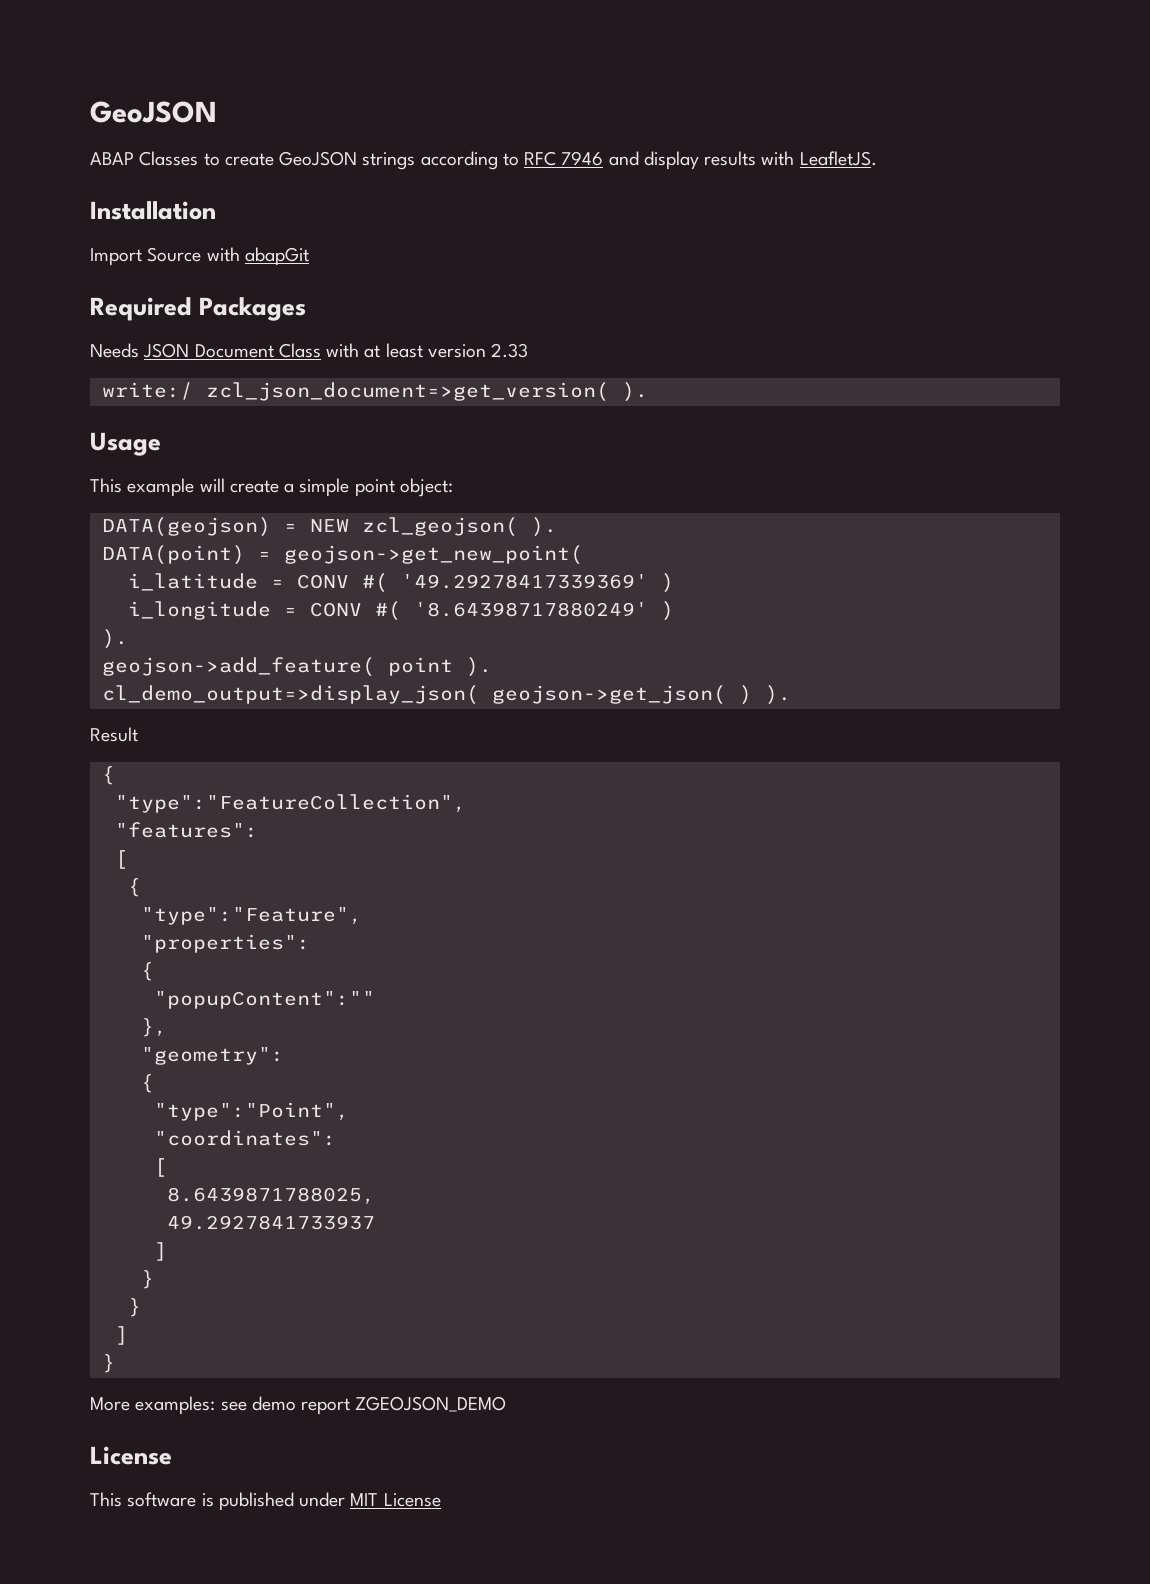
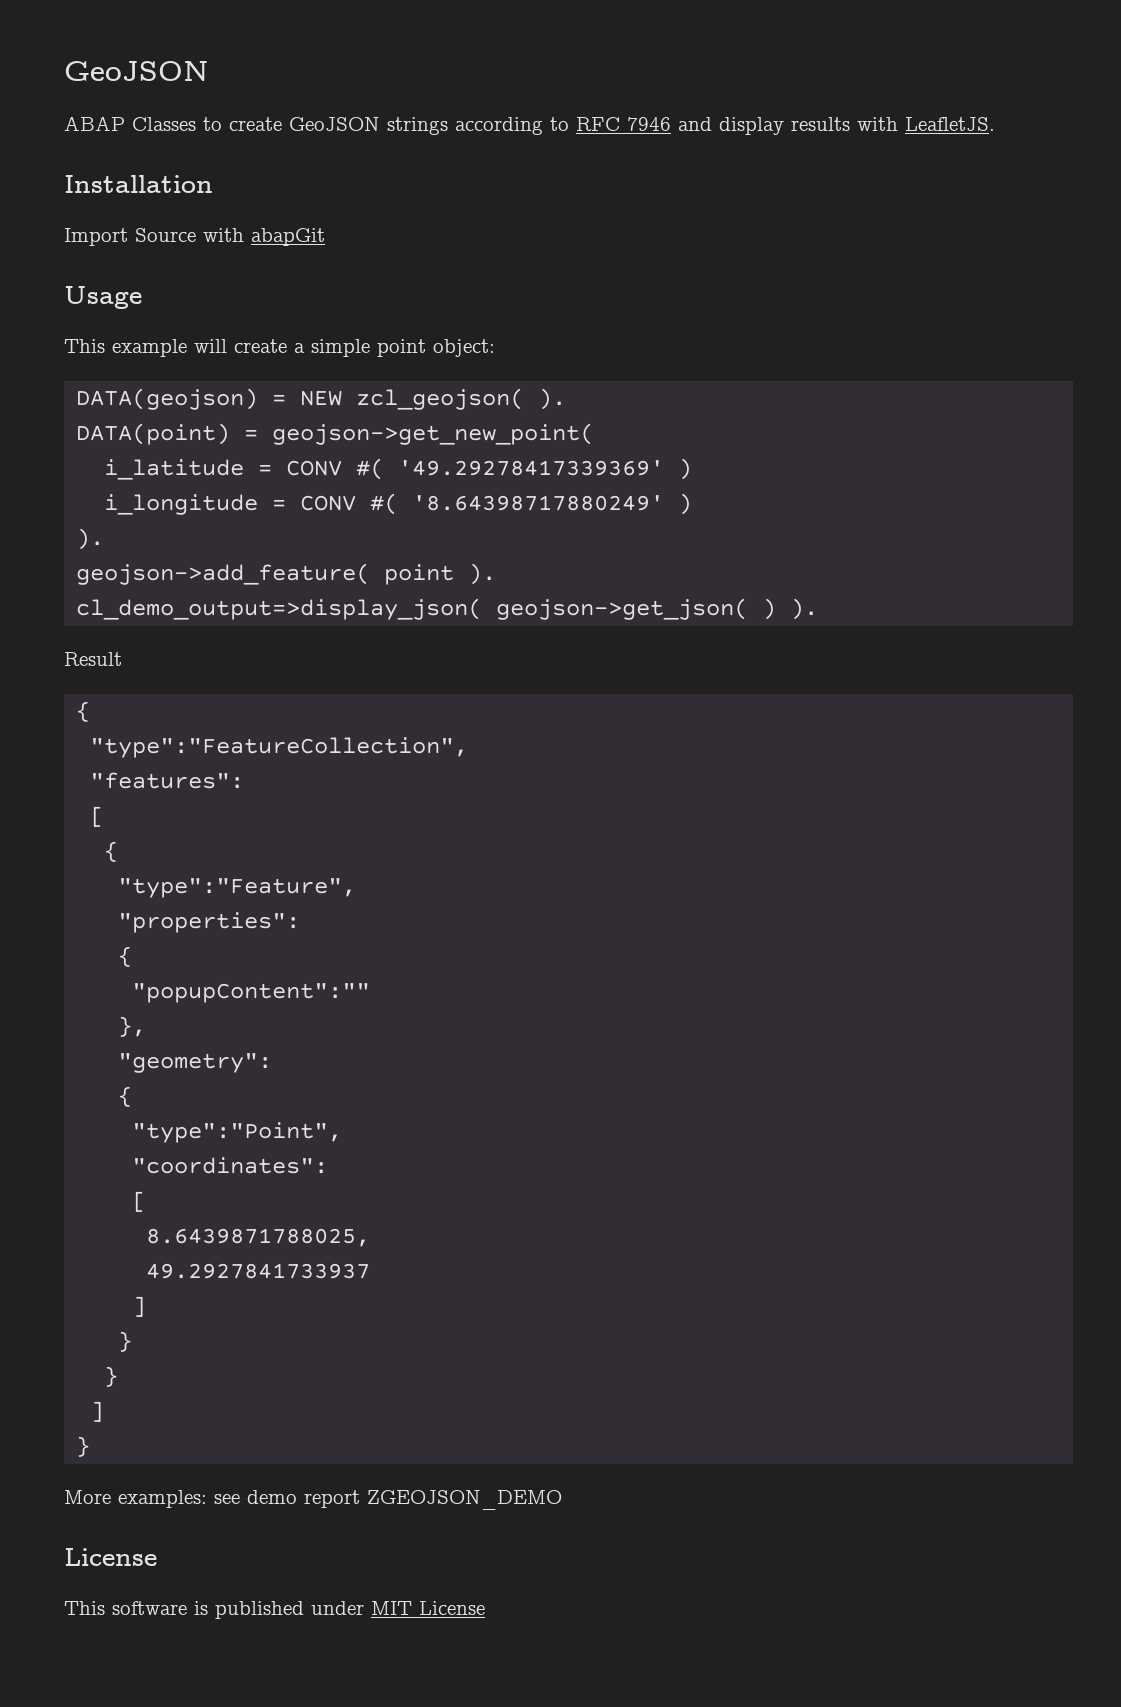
[90,297,307,321] [90,343,529,358] [101,382,648,402] // Required Packages // Needs JSON Document Class with at least version 2.33 // write:/ zcl_json_document=>get_version( ). -> (325, 237) none

